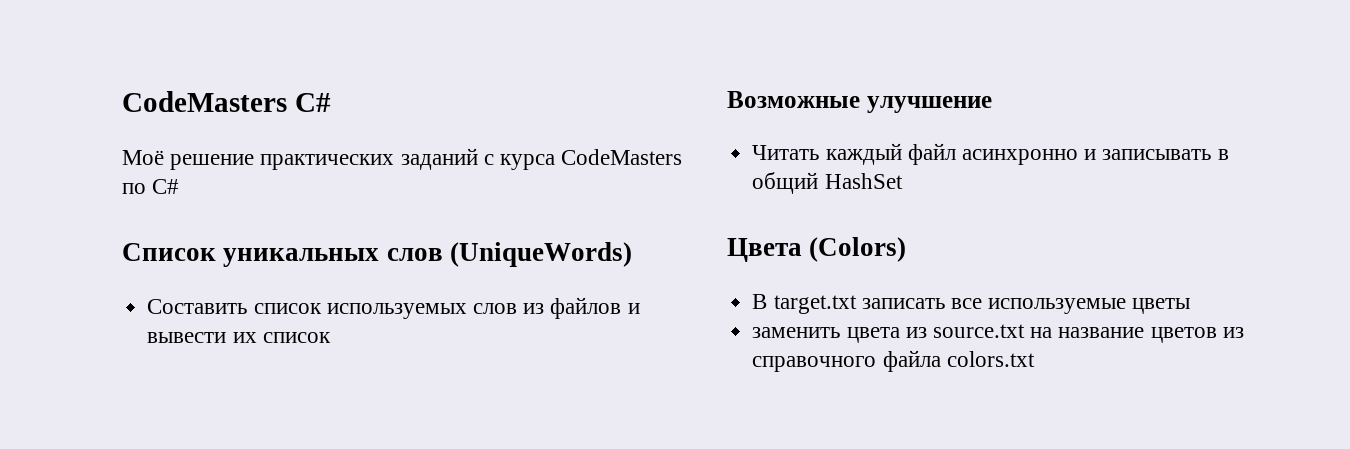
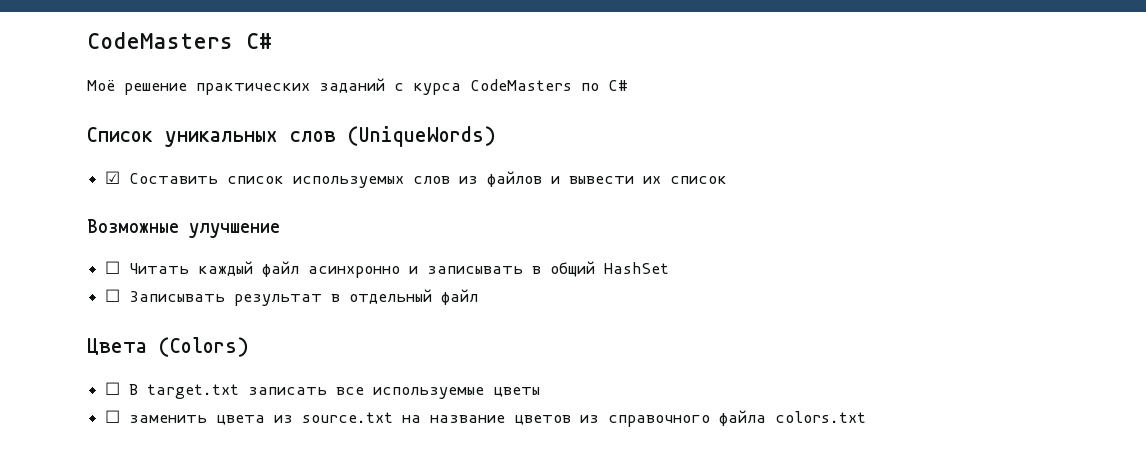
(632, 254) none -> [105,171,121,184] ☑
(992, 104) none -> [105,261,121,274] ☐
(903, 181) none -> [105,289,479,306] // ☐ Записывать результат в отдельный файл
(907, 249) none -> [105,382,121,395] ☐
(1191, 306) none -> [105,410,121,423] ☐

